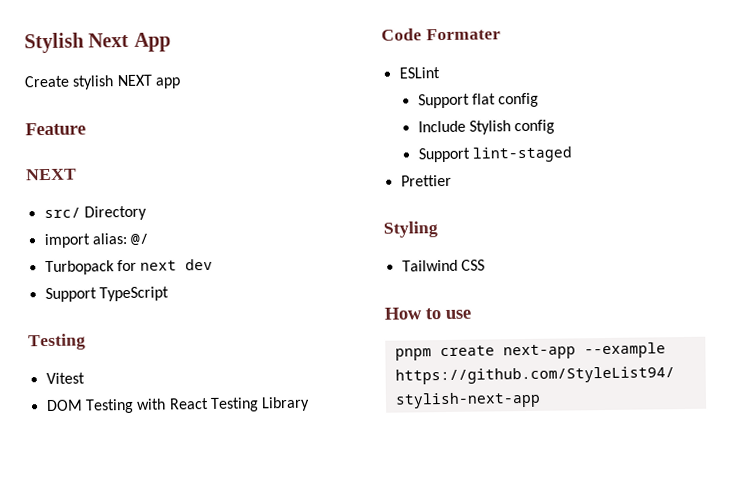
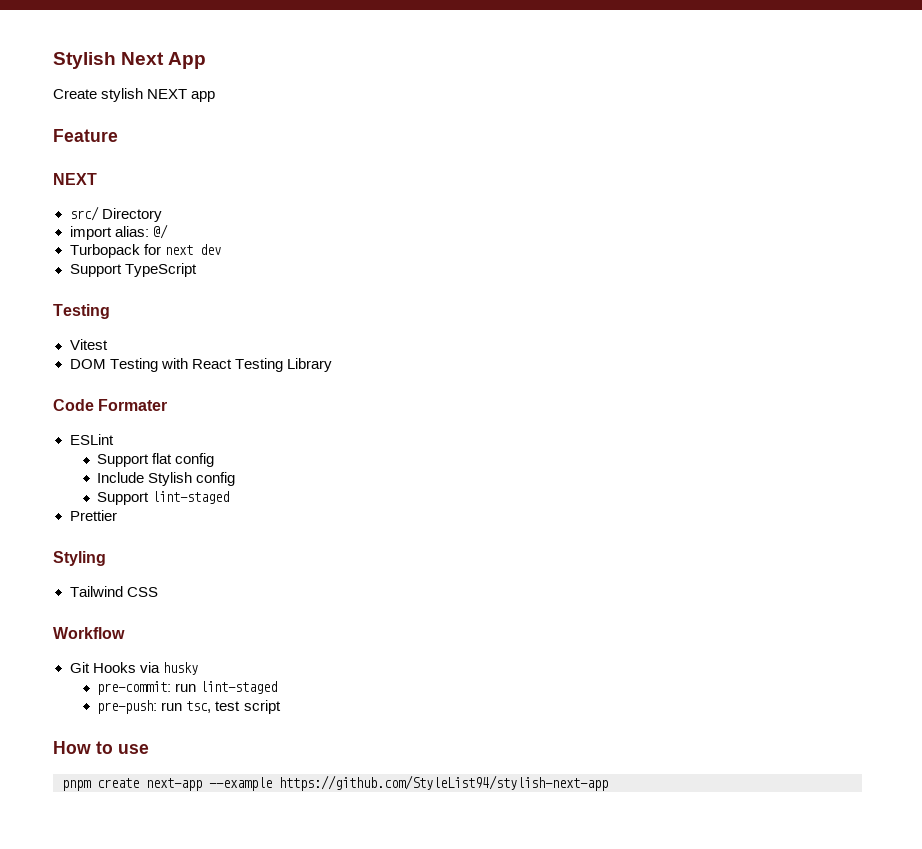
(485, 265) none -> [53,627,125,639] [69,662,198,675] [97,681,278,695] [97,700,281,714] // Workflow // Git Hooks via husky // pre-commit: run lint-staged // pre-push: run tsc, test script

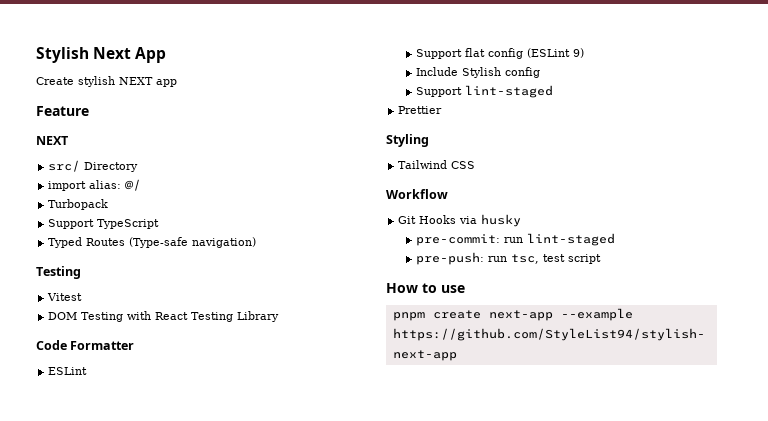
[143,244,221,255] for next dev -> (109, 204) none
(197, 270) none -> [48,237,257,248] // Typed Routes (Type-safe navigation)
[98,399,168,411] Formater -> [70,341,135,350] Formatter
(215, 460) none -> [526,48,584,58] (ESLint 9)

